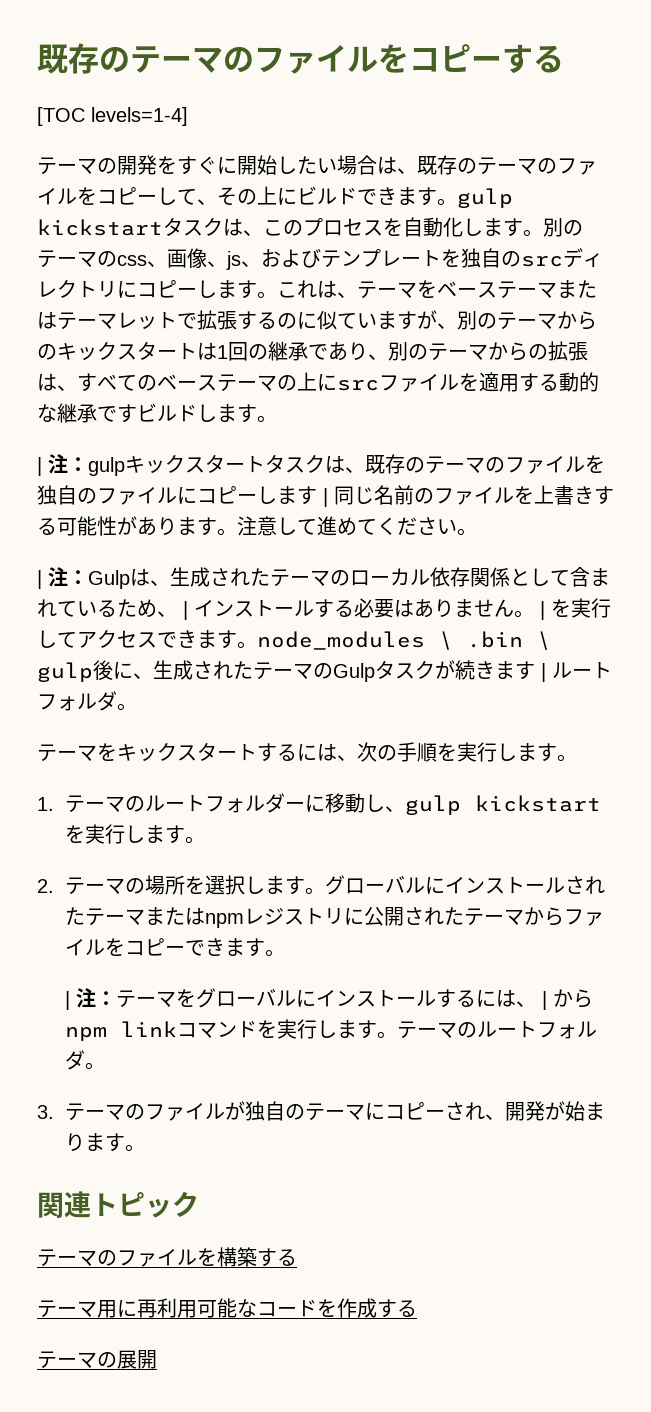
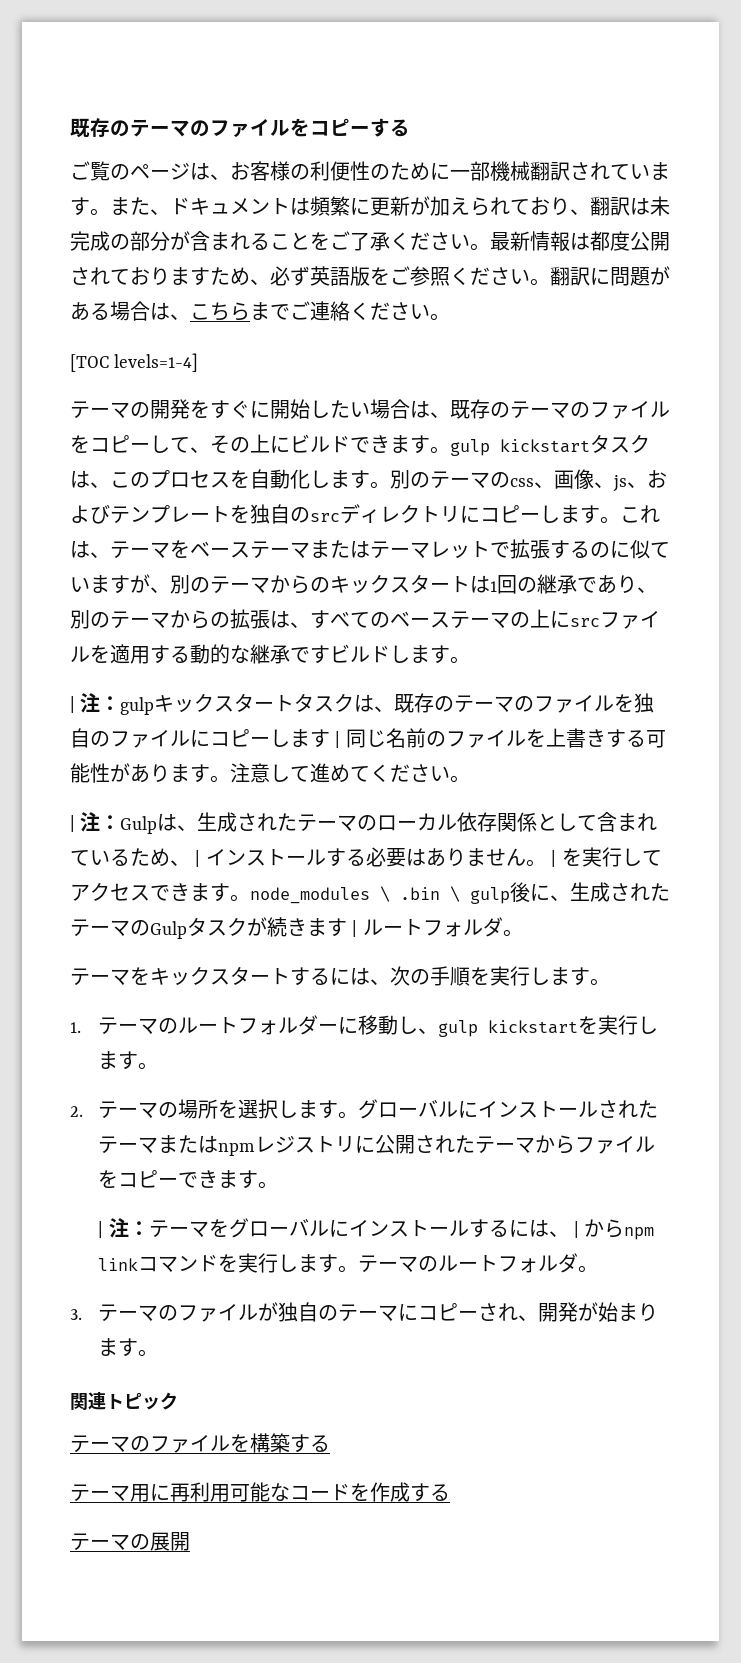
(564, 59) none -> [70,161,670,181] [70,196,670,216] [70,231,670,252] [70,266,670,286] [70,301,450,321] // ご覧のページは、お客様の利便性のために一部機械翻訳されています。また、ドキュメントは頻繁に更新が加えられており、翻訳は未完成の部分が含まれることをご了承ください。最新情報は都度公開されておりますため、必ず英語版をご参照ください。翻訳に問題がある場合は、こちらまでご連絡ください。

